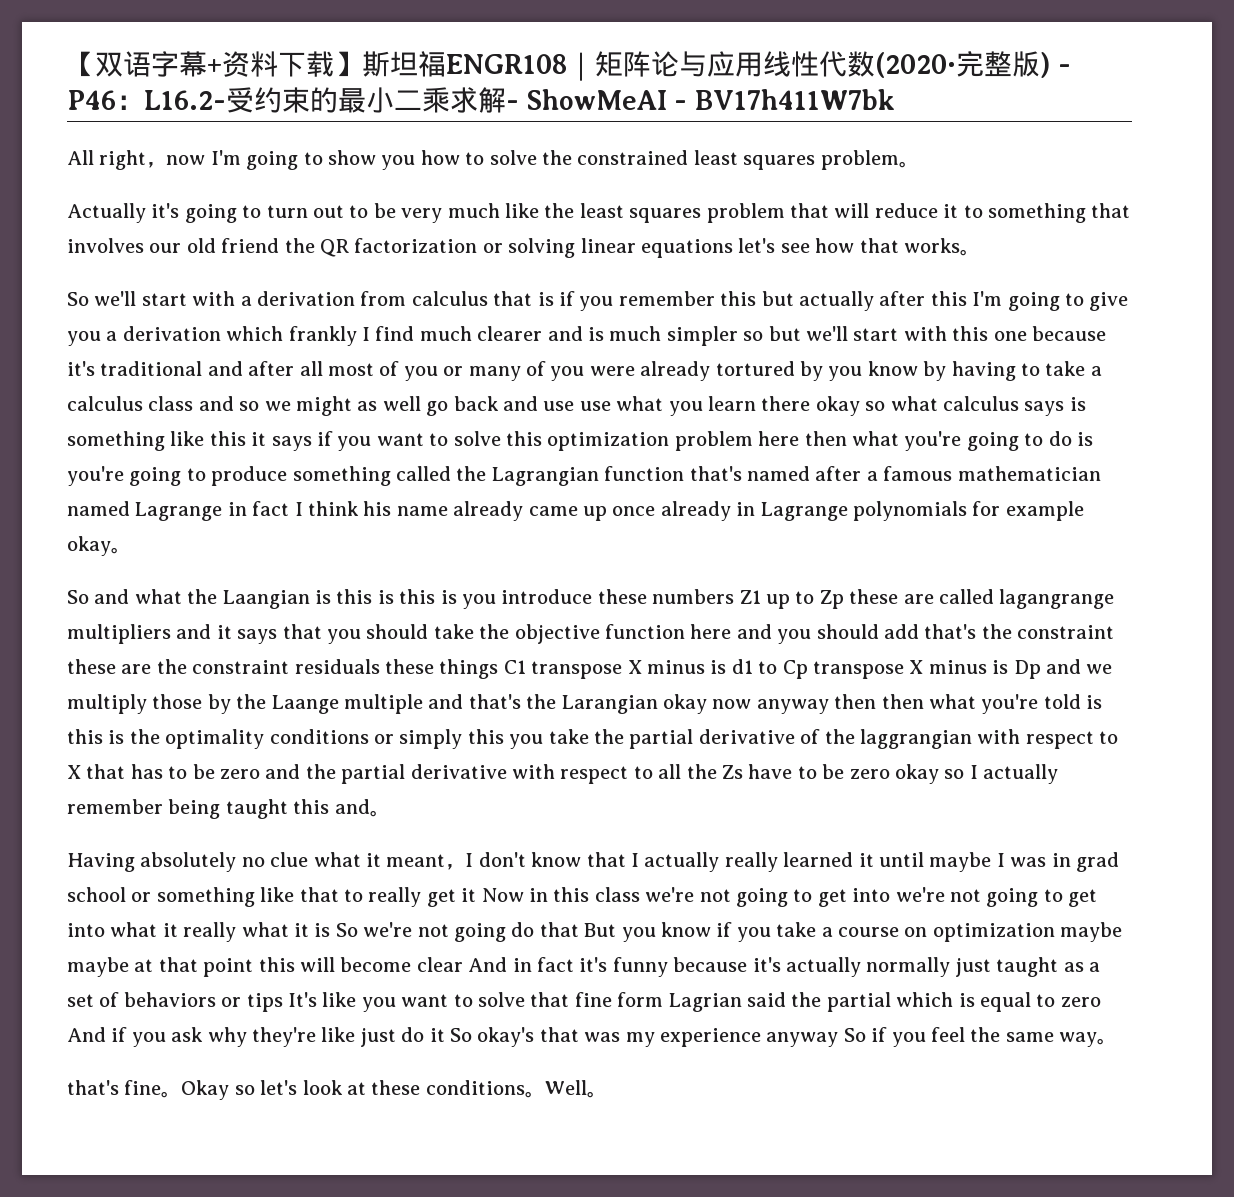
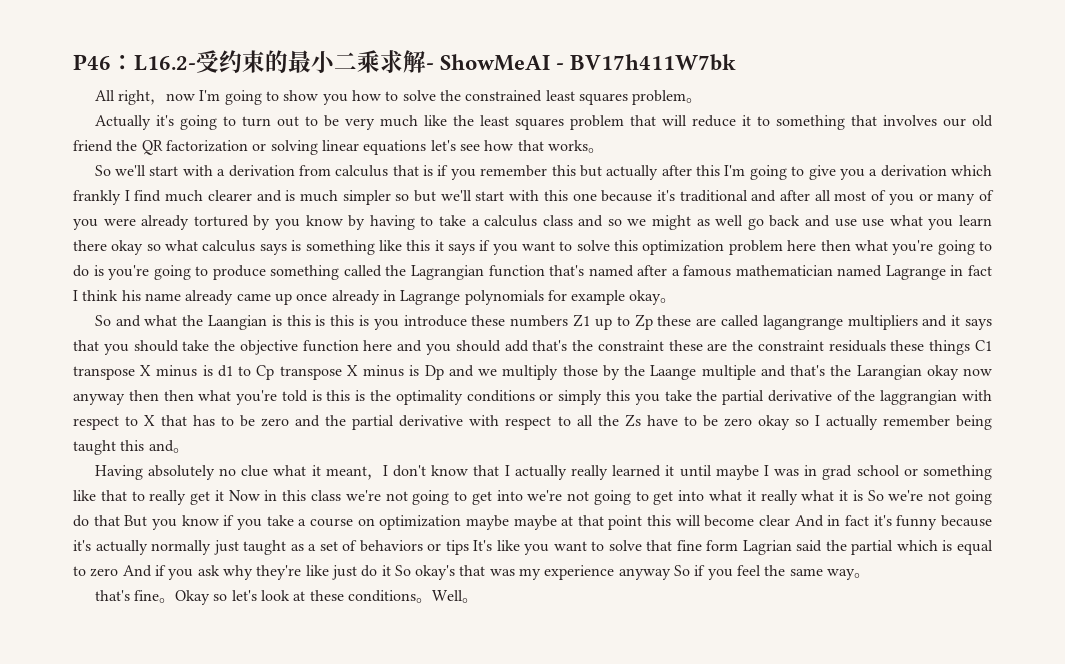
[67,51,1071,81] 【双语字幕+资料下载】斯坦福ENGR108｜矩阵论与应用线性代数(2020·完整版) - -> (73, 62) none

